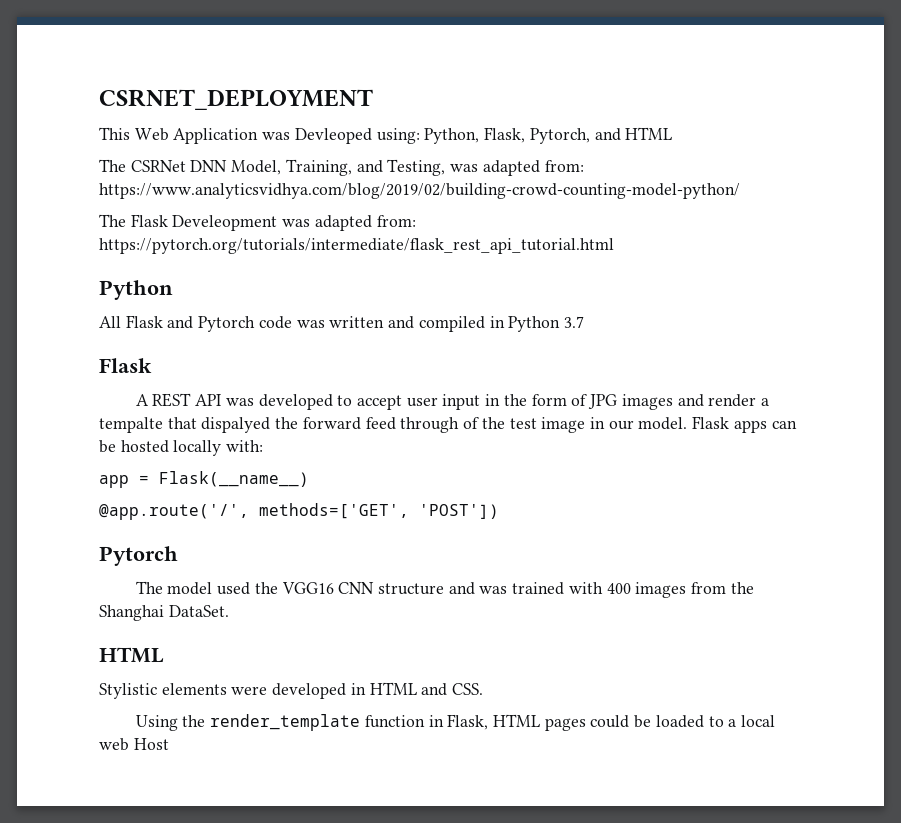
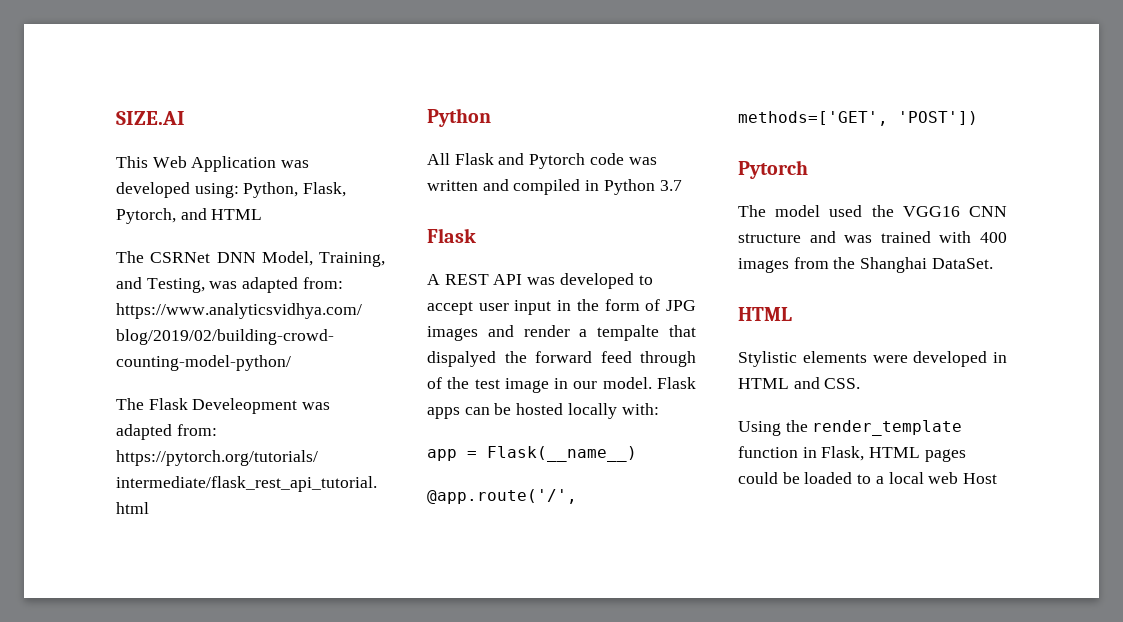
[99,89,373,110] CSRNET_DEPLOYMENT -> [116,111,185,125] SIZE.AI
[294,128,372,144] Devleoped -> [116,182,190,198] developed

